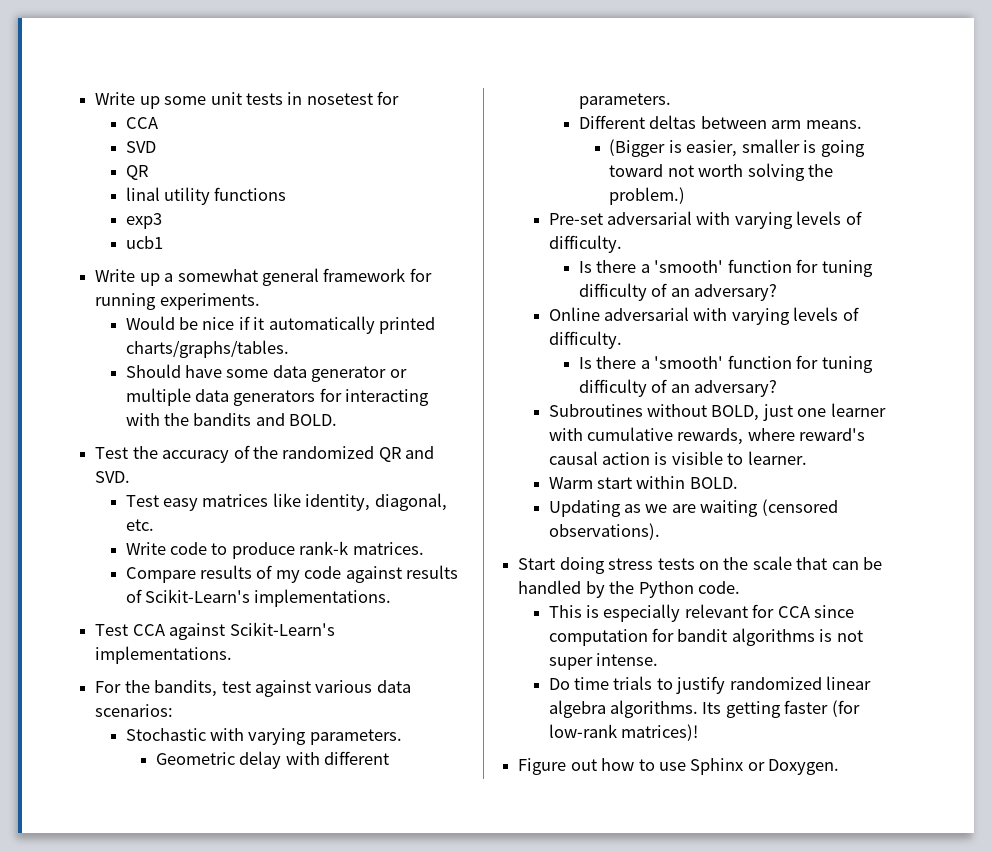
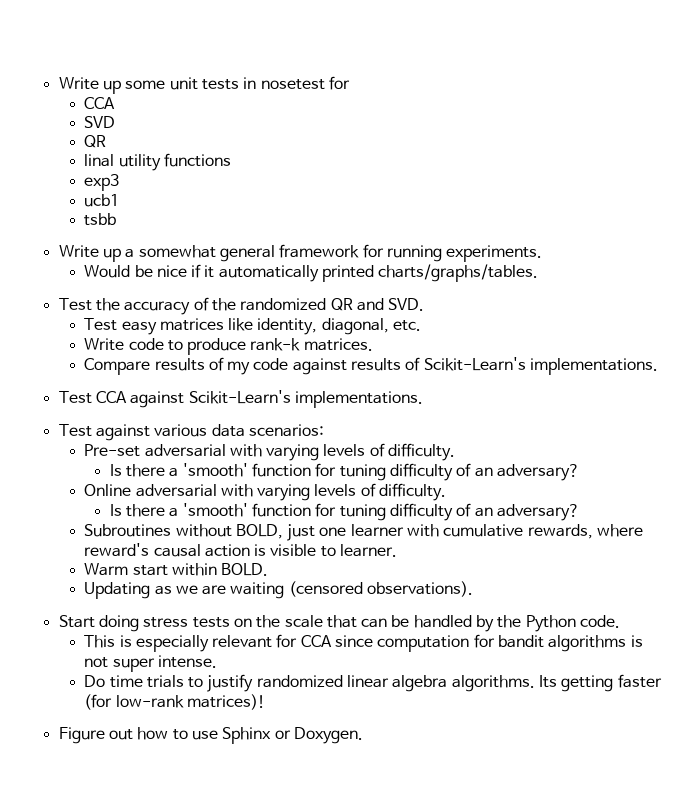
(163, 242) none -> [84,213,117,226] // tsbb
[125,364,407,382] [125,388,430,406] [125,413,338,426] // Should have some data generator or multiple data generators for interacting with the bandits and BOLD. -> (539, 273) none
[95,680,251,697] For the bandits, test -> [58,424,92,437] Test
[125,728,402,745] [155,751,390,769] [578,93,671,109] [578,115,862,129] [609,139,865,157] [609,163,834,181] [609,187,686,205] // Stochastic with varying parameters. // Geometric delay with different parameters. // Different deltas between arm means. // (Bigger is easier, smaller is going toward not worth solving the problem.) -> (324, 430) none

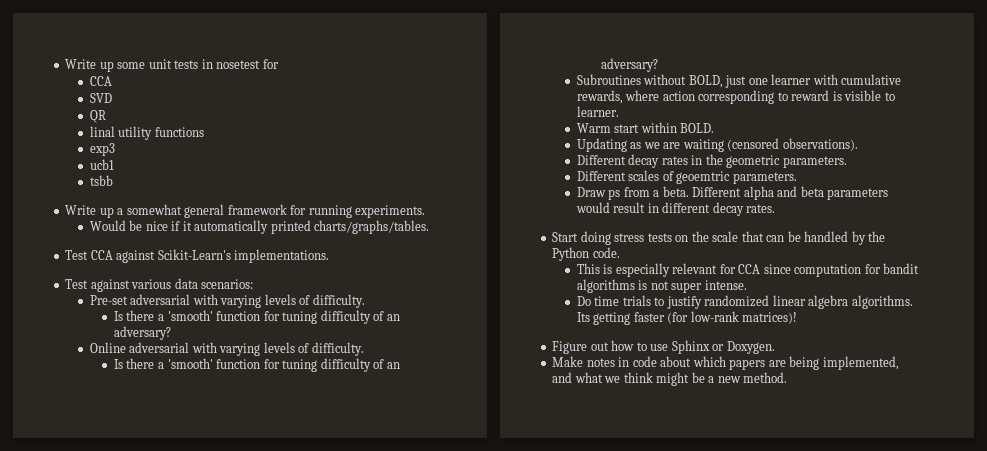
[58,297,425,315] [84,318,422,335] [84,338,373,355] [84,357,659,375] // Test the accuracy of the randomized QR and SVD. // Test easy matrices like identity, diagonal, etc. // Write code to produce rank-k matrices. // Compare results of my code against results of Scikit-Learn's implementations. -> (430, 227) none
[84,543,250,557] reward's causal action -> [662,90,830,104] action corresponding to reward
(474, 589) none -> [576,154,847,168] [576,170,797,184] [576,186,889,200] [575,202,776,216] // Different decay rates in the geometric parameters. // Different scales of geoemtric parameters. // Draw ps from a beta. Different alpha and beta parameters would result in different decay rates.
(363, 735) none -> [552,356,899,370] [552,372,788,386] // Make notes in code about which papers are being implemented, and what we think might be a new method.

